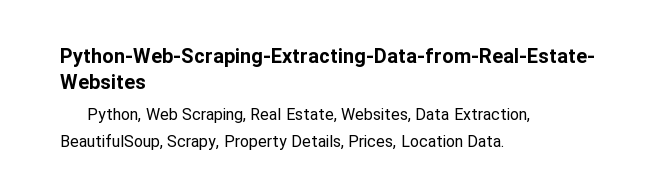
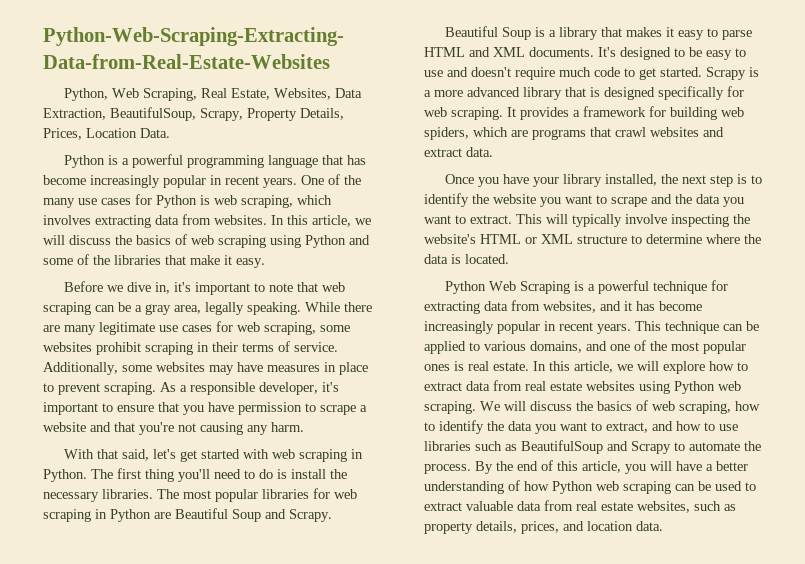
(504, 141) none -> [63,154,366,168] [43,174,361,188] [43,194,332,208] [43,214,371,228] [43,234,370,248] [43,254,265,268] [63,281,345,295] [43,302,372,315] [43,321,350,335] [43,341,338,355] [43,362,368,375] [43,382,339,395] [43,402,367,415] [43,422,304,435] [63,449,363,462] [43,468,347,482] [43,488,357,502] [43,508,332,522] [444,26,752,40] [424,47,746,60] [424,67,759,80] [424,86,744,100] [424,106,744,120] [424,127,724,140] [424,147,493,157] [444,174,762,187] [424,193,744,207] [424,214,750,227] [424,234,761,244] [424,254,509,264] [444,280,728,294] [424,300,702,314] [424,321,759,334] [424,340,746,354] [424,361,748,374] [424,380,741,394] [424,400,760,414] [424,420,738,434] [424,440,761,454] [424,460,748,474] [424,480,756,494] [424,500,736,513] [424,521,663,534] // Python is a powerful programming language that has become increasingly popular in recent years. One of the many use cases for Python is web scraping, which involves extracting data from websites. In this article, we will discuss the basics of web scraping using Python and some of the libraries that make it easy. // Before we dive in, it's important to note that web scraping can be a gray area, legally speaking. While there are many legitimate use cases for web scraping, some websites prohibit scraping in their terms of service. Additionally, some websites may have measures in place to prevent scraping. As a responsible developer, it's important to ensure that you have permission to scrape a website and that you're not causing any harm. // With that said, let's get started with web scraping in Python. The first thing you'll need to do is install the necessary libraries. The most popular libraries for web scraping in Python are Beautiful Soup and Scrapy. // Beautiful Soup is a library that makes it easy to parse HTML and XML documents. It's designed to be easy to use and doesn't require much code to get started. Scrapy is a more advanced library that is designed specifically for web scraping. It provides a framework for building web spiders, which are programs that crawl websites and extract data. // Once you have your library installed, the next step is to identify the website you want to scrape and the data you want to extract. This will typically involve inspecting the website's HTML or XML structure to determine where the data is located. // Python Web Scraping is a powerful technique for extracting data from websites, and it has become increasingly popular in recent years. This technique can be applied to various domains, and one of the most popular ones is real estate. In this article, we will explore how to extract data from real estate websites using Python web scraping. We will discuss the basics of web scraping, how to identify the data you want to extract, and how to use libraries such as BeautifulSoup and Scrapy to automate the process. By the end of this article, you will have a better understanding of how Python web scraping can be used to extract valuable data from real estate websites, such as property details, prices, and location data.

